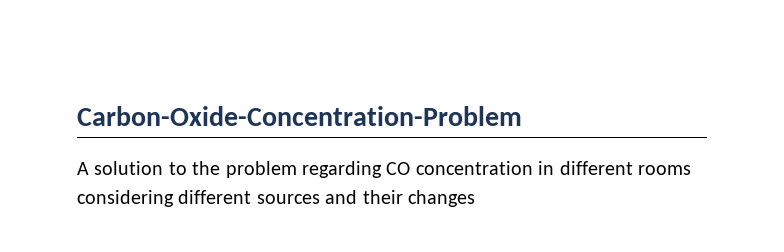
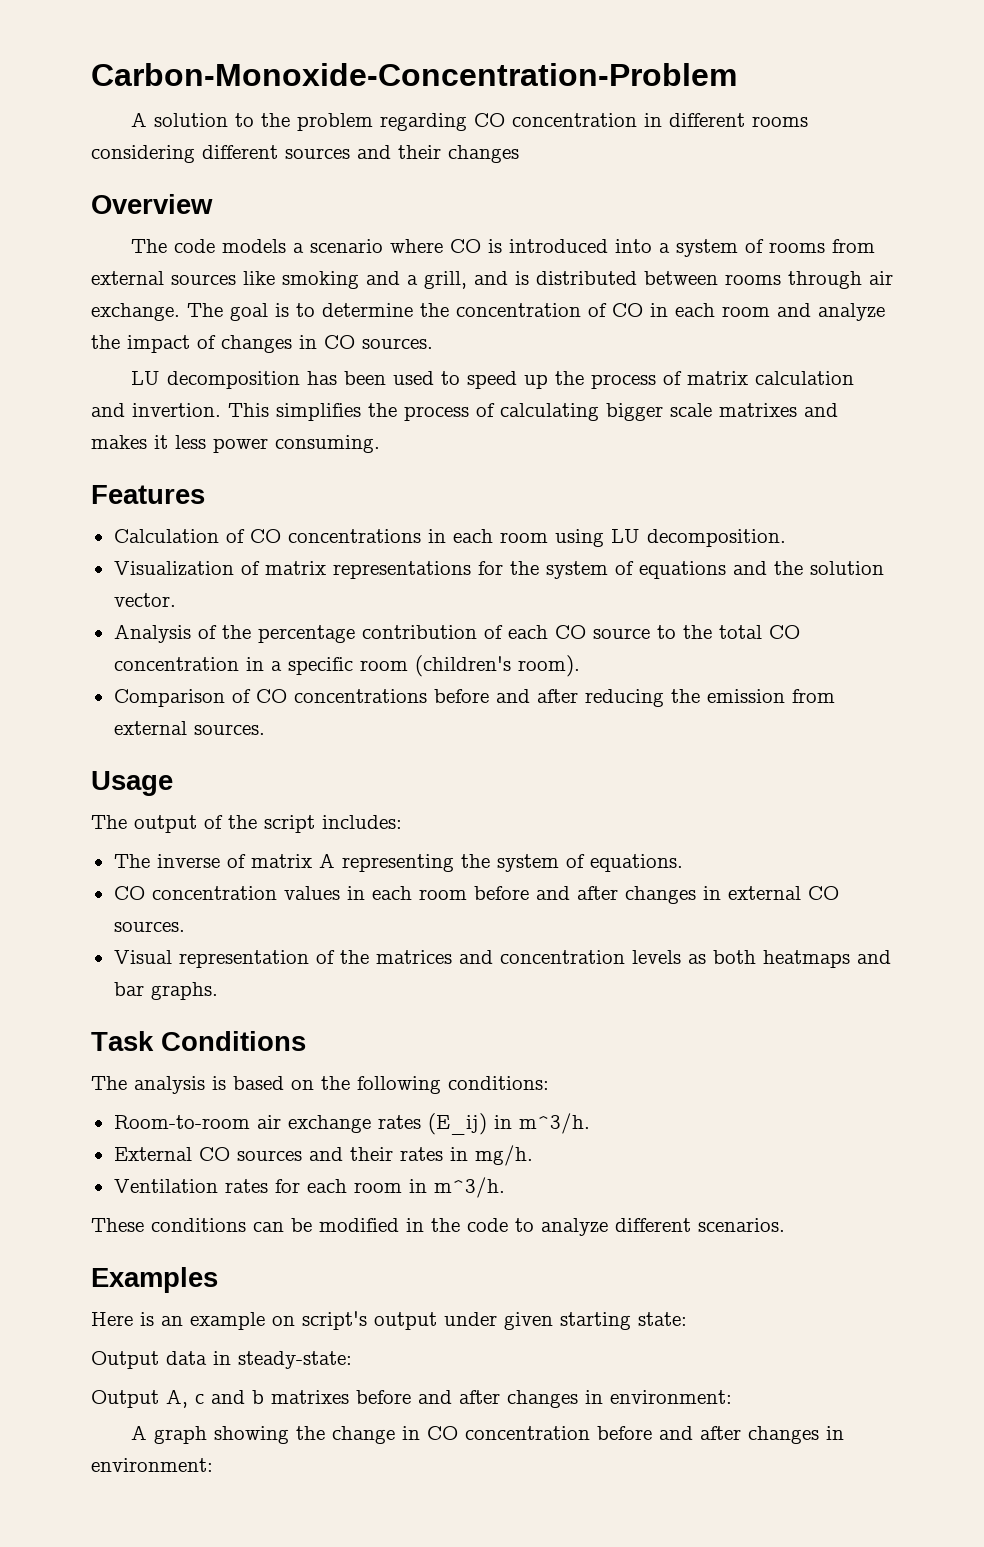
[77,106,522,126] Carbon-Oxide-Concentration-Problem -> [91,63,737,86] Carbon-Monoxide-Concentration-Problem
(475, 198) none -> [91,194,213,214] [131,239,876,257] [91,271,893,289] [91,303,885,321] [91,335,433,353] [131,371,855,389] [91,403,838,421] [91,435,380,453] [91,485,205,504] [113,529,786,547] [113,561,884,579] [113,593,176,607] [113,624,800,643] [113,655,580,677] [113,689,835,707] [113,721,265,735] [91,771,173,796] [91,815,402,833] [113,853,683,872] [113,886,839,904] [113,921,185,932] [113,950,891,968] [113,982,218,1000] [91,1031,306,1051] [91,1076,549,1094] [113,1113,590,1135] [113,1145,533,1166] [113,1177,505,1198] [91,1218,785,1236] [91,1267,218,1293] [91,1311,687,1330] [91,1351,352,1369] [91,1389,732,1408] [131,1425,845,1444] [91,1458,213,1472] // Overview // The code models a scenario where CO is introduced into a system of rooms from external sources like smoking and a grill, and is distributed between rooms through air exchange. The goal is to determine the concentration of CO in each room and analyze the impact of changes in CO sources. // LU decomposition has been used to speed up the process of matrix calculation and invertion. This simplifies the process of calculating bigger scale matrixes and makes it less power consuming. // Features // Calculation of CO concentrations in each room using LU decomposition. // Visualization of matrix representations for the system of equations and the solution vector. // Analysis of the percentage contribution of each CO source to the total CO concentration in a specific room (children's room). // Comparison of CO concentrations before and after reducing the emission from external sources. // Usage // The output of the script includes: // The inverse of matrix A representing the system of equations. // CO concentration values in each room before and after changes in external CO sources. // Visual representation of the matrices and concentration levels as both heatmaps and bar graphs. // Task Conditions // The analysis is based on the following conditions: // Room-to-room air exchange rates (E_ij) in m^3/h. // External CO sources and their rates in mg/h. // Ventilation rates for each room in m^3/h. // These conditions can be modified in the code to analyze different scenarios. // Examples // Here is an example on script's output under given starting state: // Output data in steady-state: // Output A, c and b matrixes before and after changes in environment: // A graph showing the change in CO concentration before and after changes in environment:

